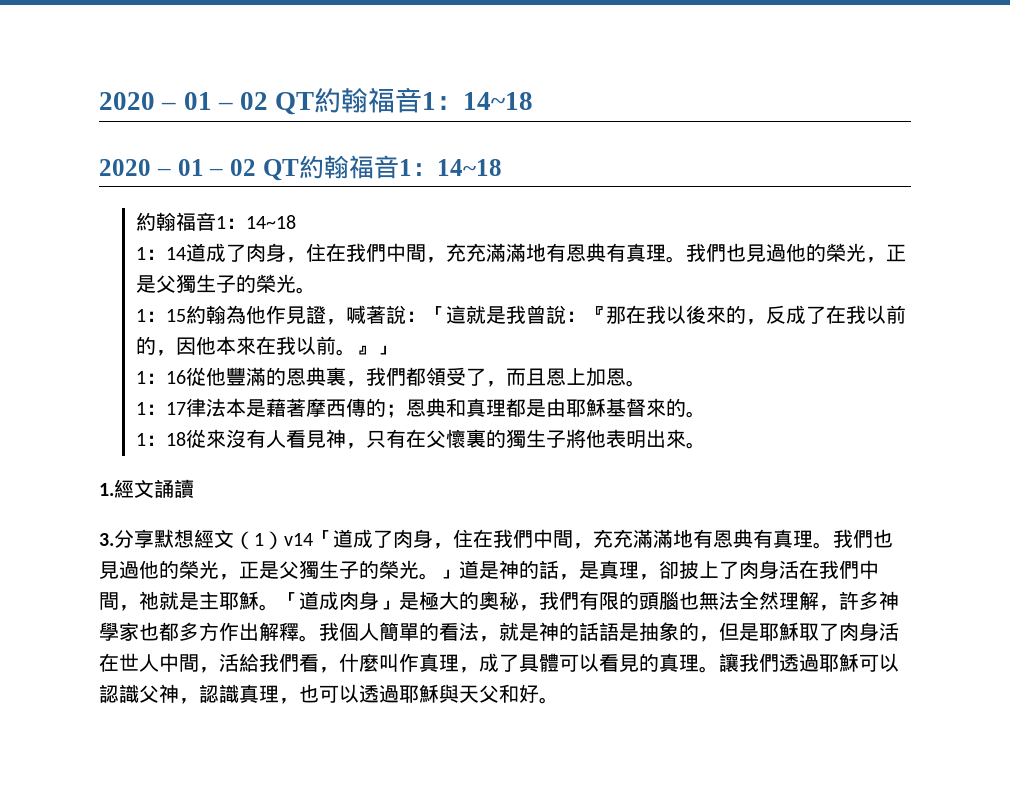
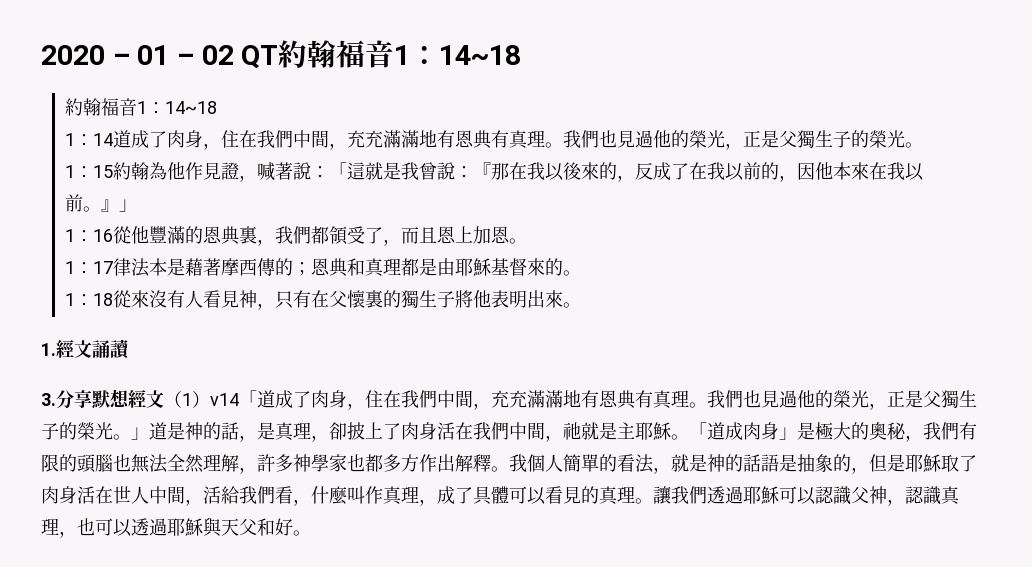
[99,155,502,181] // 2020 – 01 – 02 QT約翰福音1：14~18 -> (522, 55) none

